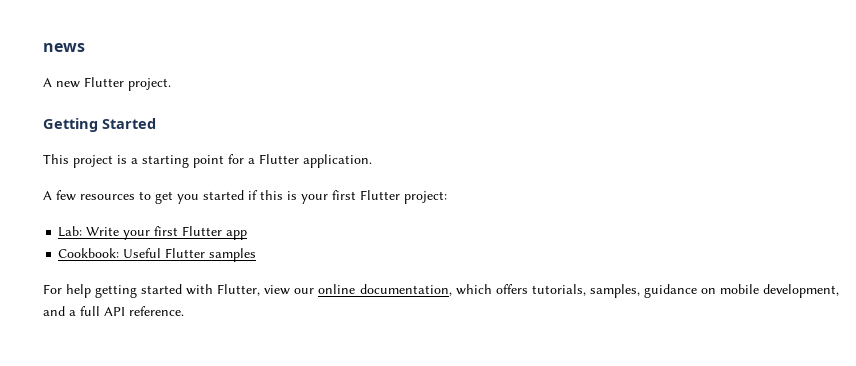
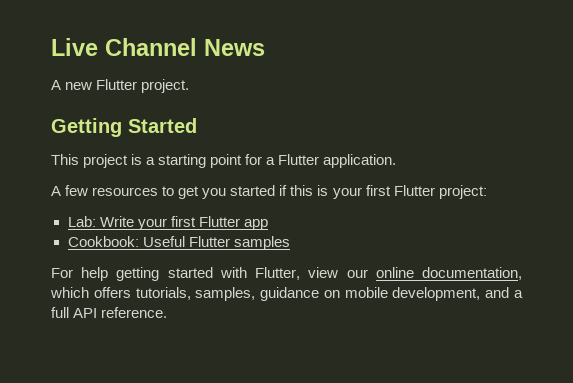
[43,43,85,52] news -> [51,38,265,56] Live Channel News

